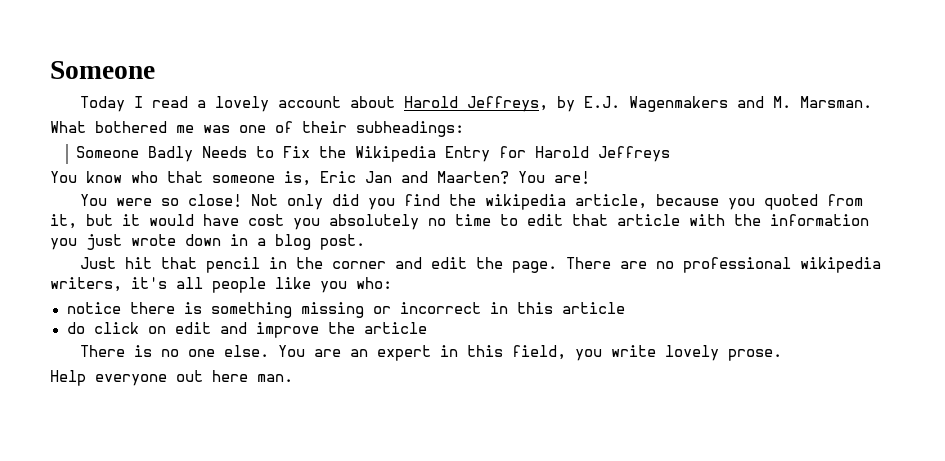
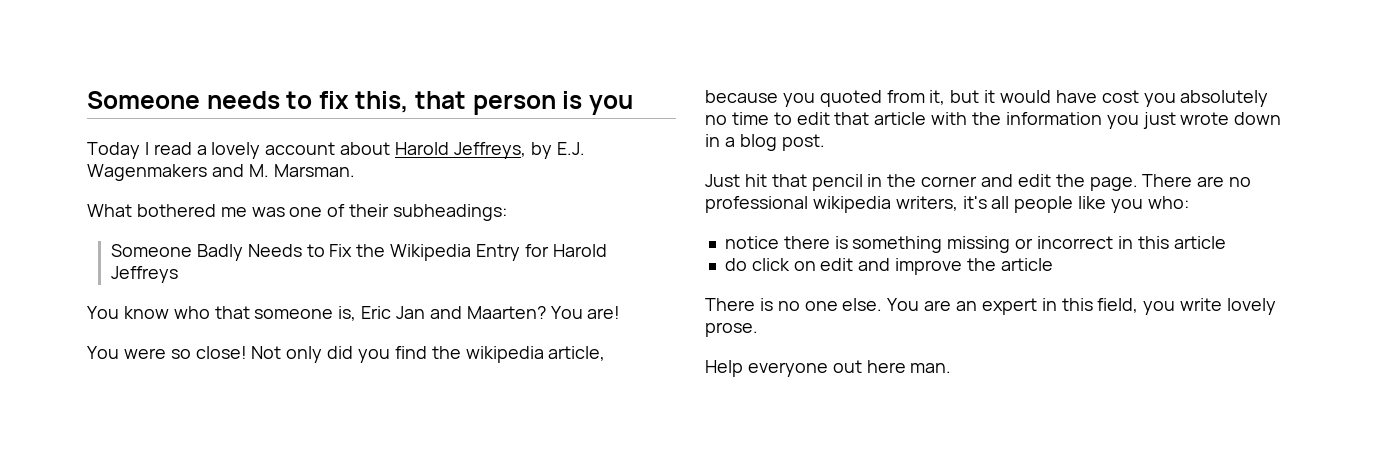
[50,61,155,79] Someone -> [87,91,633,115] Someone needs to fix this, that person is you

